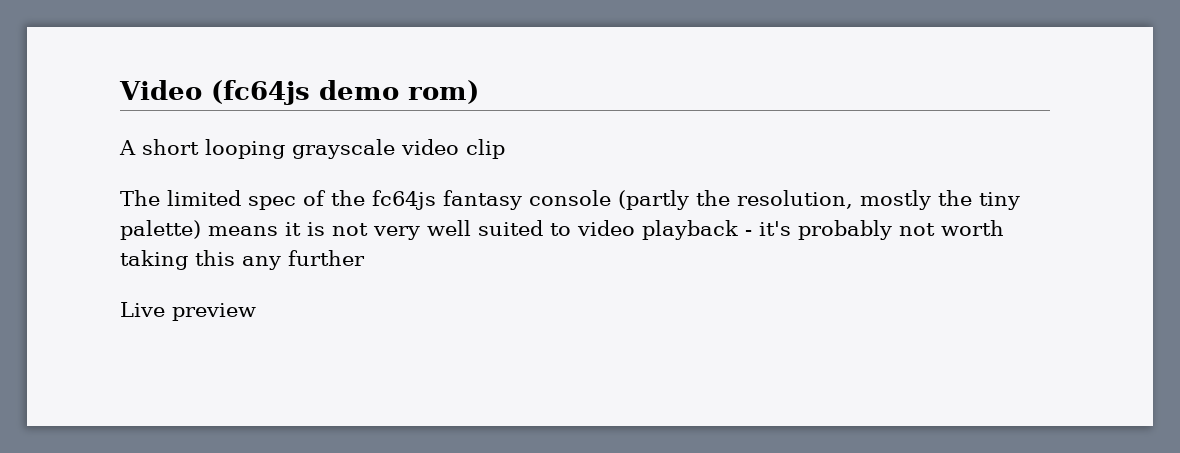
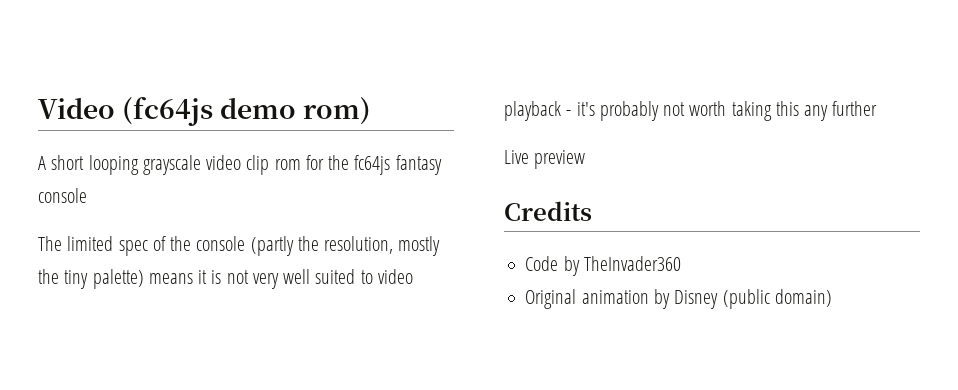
(505, 149) none -> [274,155,442,175] [38,188,87,203] rom for the fc64js fantasy console
[372,190,522,210] fc64js fantasy -> (192, 243) none
(256, 312) none -> [504,201,592,221] [525,256,681,276] [525,289,832,309] // Credits // Code by TheInvader360 // Original animation by Disney (public domain)

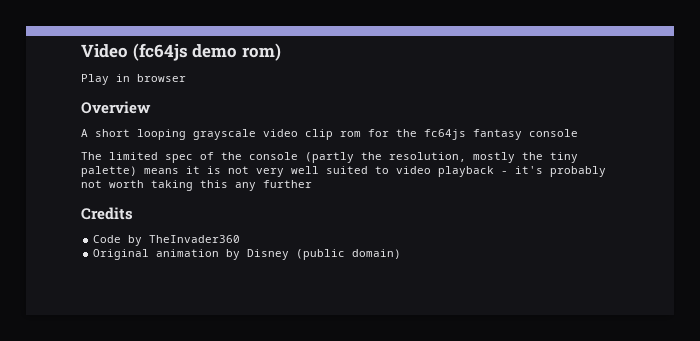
(372, 111) none -> [81,74,186,85] [81,101,151,114] // Play in browser // Overview
[504,150,586,169] // Live preview -> (312, 184) none

